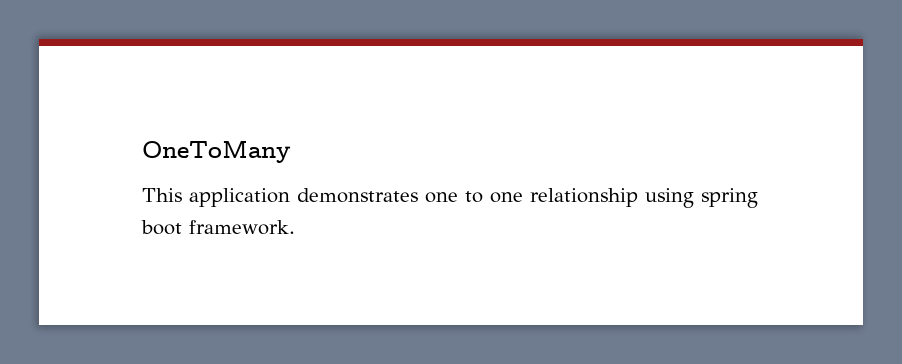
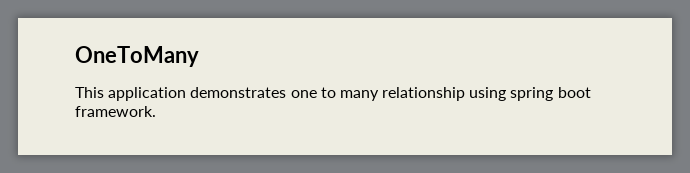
[490,192,523,203] one -> [339,90,379,101] many

